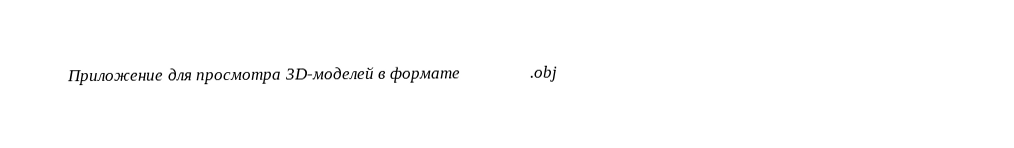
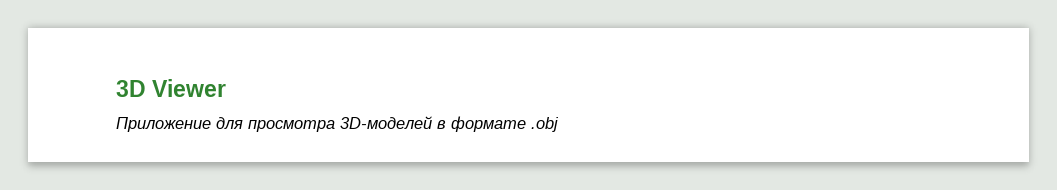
(66, 77) none -> [116,79,227,97] 3D Viewer //

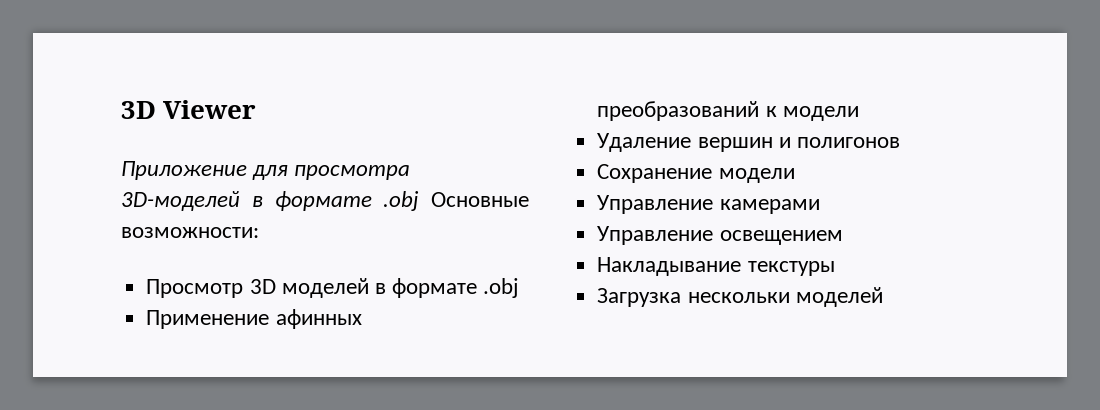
(559, 124) none -> [431,192,529,207] [121,227,259,238] [146,278,520,298] [146,309,362,329] [597,101,859,121] [597,133,900,152] [597,164,795,183] [597,195,820,214] [597,226,843,245] [597,257,835,276] [597,287,883,307] Основные возможности: // Просмотр 3D моделей в формате .obj // Применение афинных преобразований к модели // Удаление вершин и полигонов // Сохранение модели // Управление камерами // Управление освещением // Накладывание текстуры // Загрузка нескольки моделей

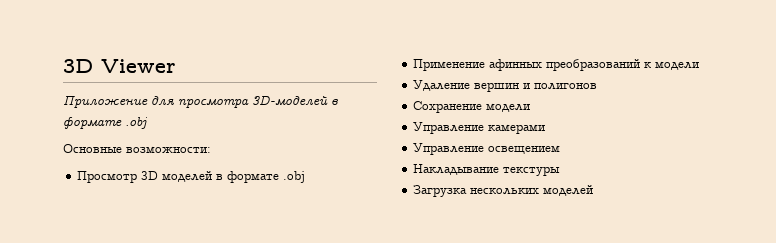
(420, 201) none -> (147, 123) //
[687,292,790,303] нескольки -> [470,188,540,195] нескольких

